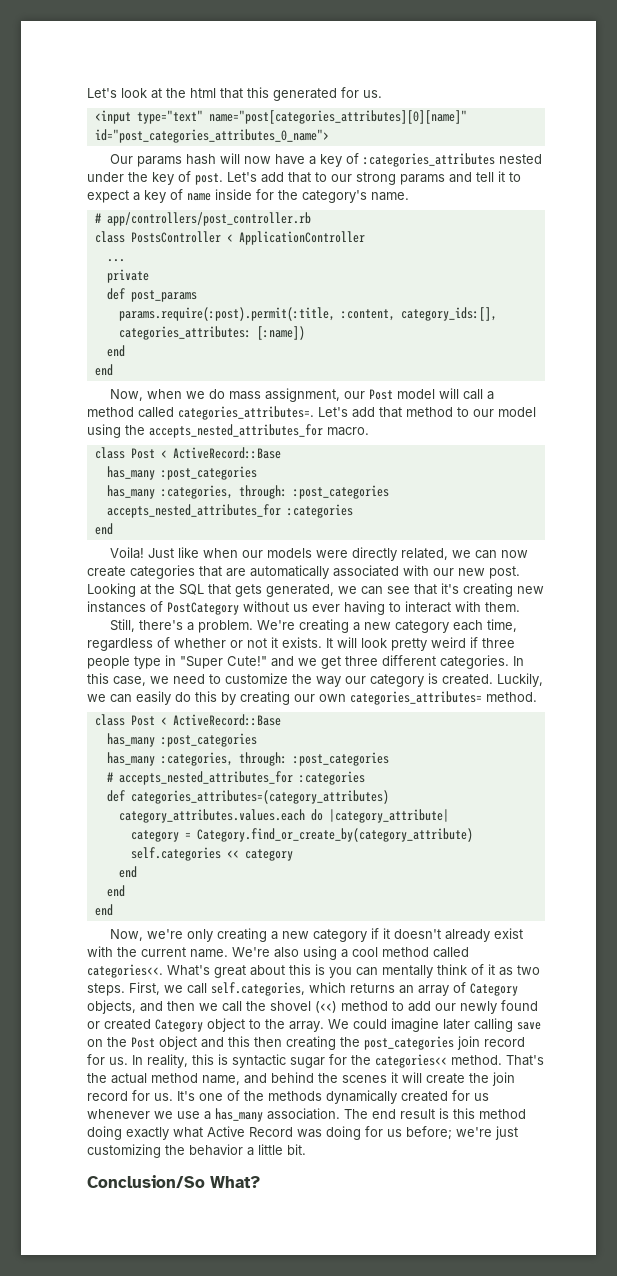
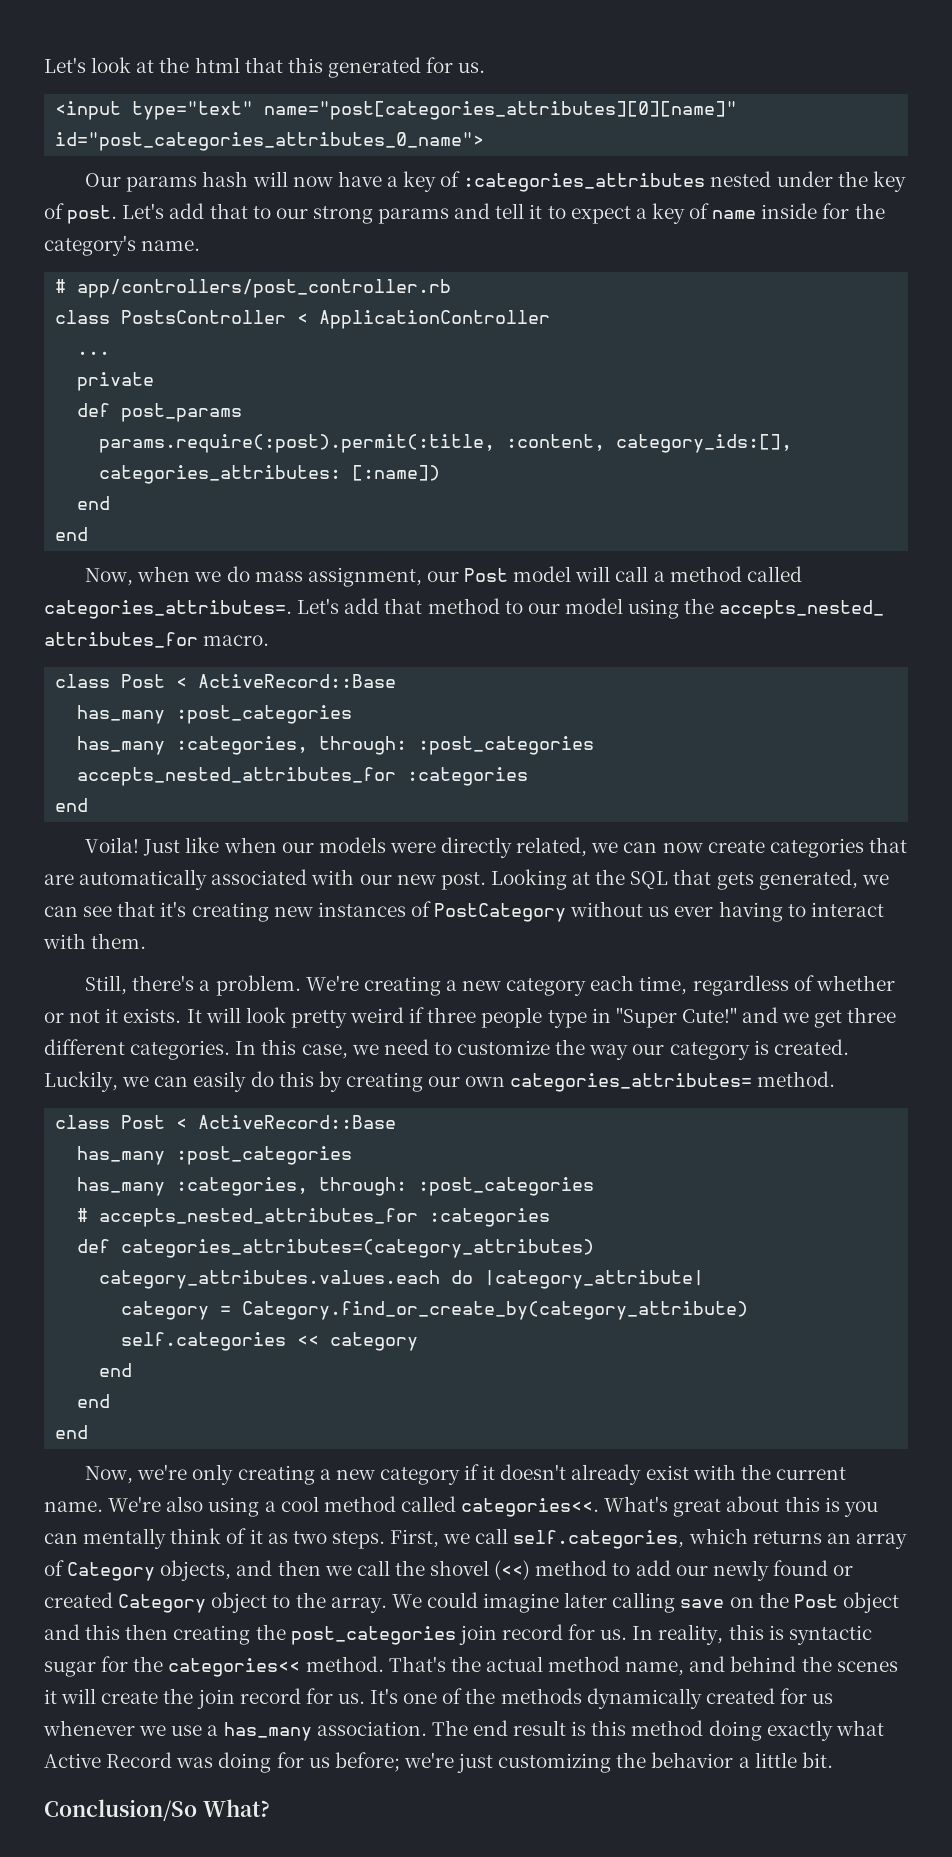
[149,424,323,438] accepts_nested_attributes_for -> [719,600,885,619] [44,632,198,648] accepts_nested_ attributes_for

